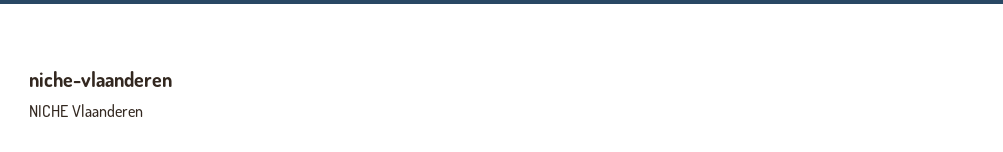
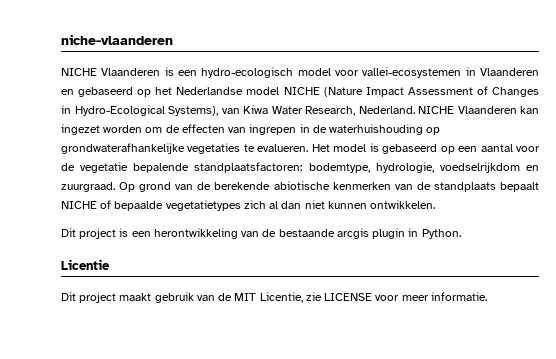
(144, 110) none -> [164,67,539,78] [61,86,539,97] [61,105,539,116] [61,124,441,135] [61,143,540,154] [61,162,539,173] [61,181,539,192] [61,200,436,211] [61,228,461,239] [61,259,110,270] [61,292,487,303] is een hydro-ecologisch model voor vallei-ecosystemen in Vlaanderen en gebaseerd op het Nederlandse model NICHE (Nature Impact Assessment of Changes in Hydro-Ecological Systems), van Kiwa Water Research, Nederland. NICHE Vlaanderen kan ingezet worden om de effecten van ingrepen in de waterhuishouding op grondwaterafhankelijke vegetaties te evalueren. Het model is gebaseerd op een aantal voor de vegetatie bepalende standplaatsfactoren: bodemtype, hydrologie, voedselrijkdom en zuurgraad. Op grond van de berekende abiotische kenmerken van de standplaats bepaalt NICHE of bepaalde vegetatietypes zich al dan niet kunnen ontwikkelen. // Dit project is een herontwikkeling van de bestaande arcgis plugin in Python. // Licentie // Dit project maakt gebruik van de MIT Licentie, zie LICENSE voor meer informatie.

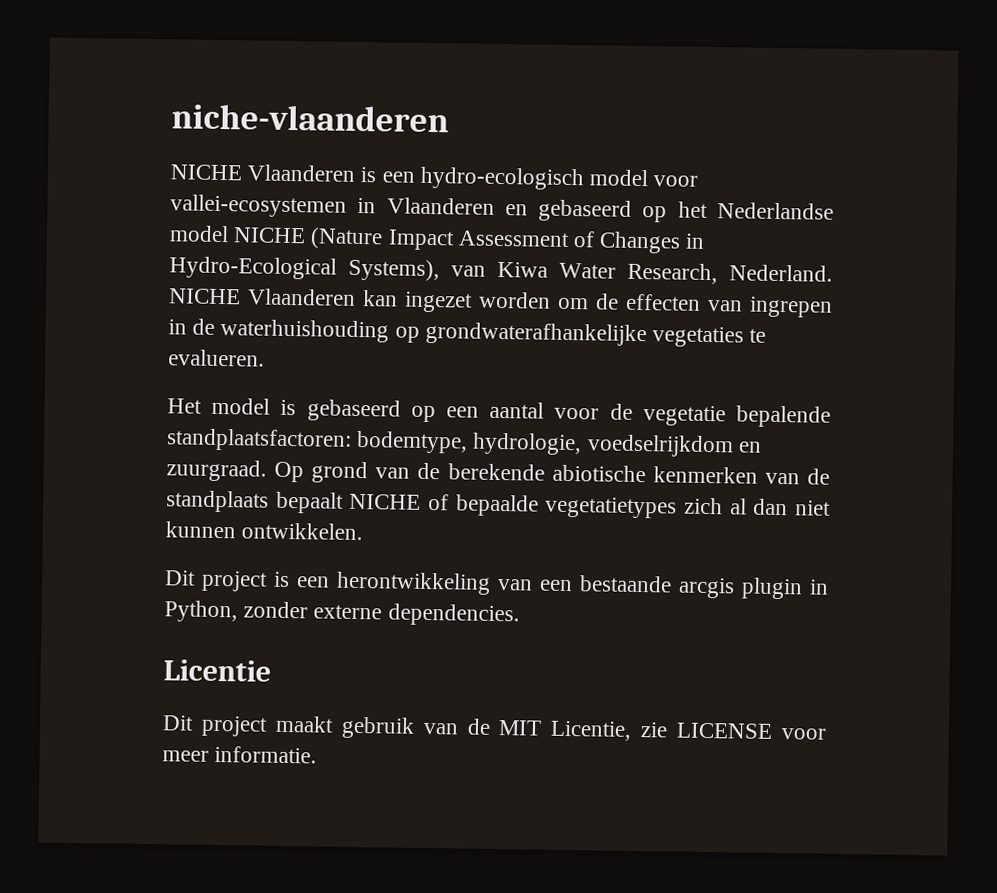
(309, 148) none -> (265, 358) //
[262,229,277,237] de -> [539,579,573,592] een
[421,229,461,239] Python. -> [164,600,520,627] Python, zonder externe dependencies.

